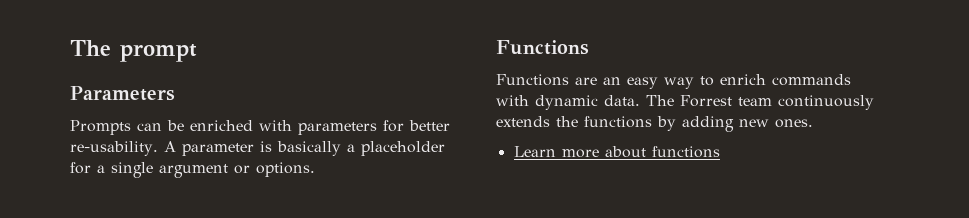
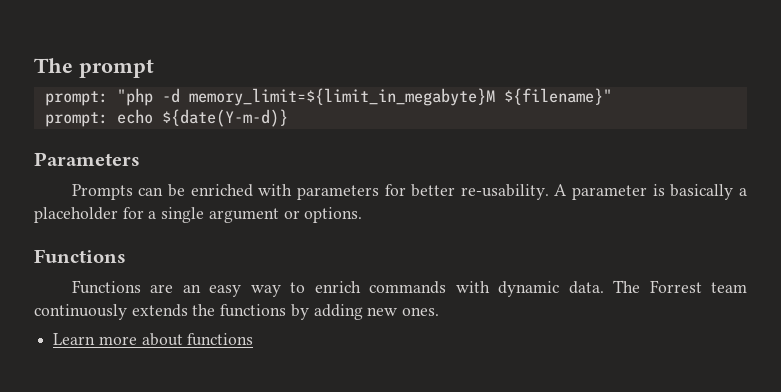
(197, 53) none -> [44,88,612,106] [44,109,288,127] // prompt: "php -d memory_limit=${limit_in_megabyte}M ${filename}" // prompt: echo ${date(Y-m-d)}

